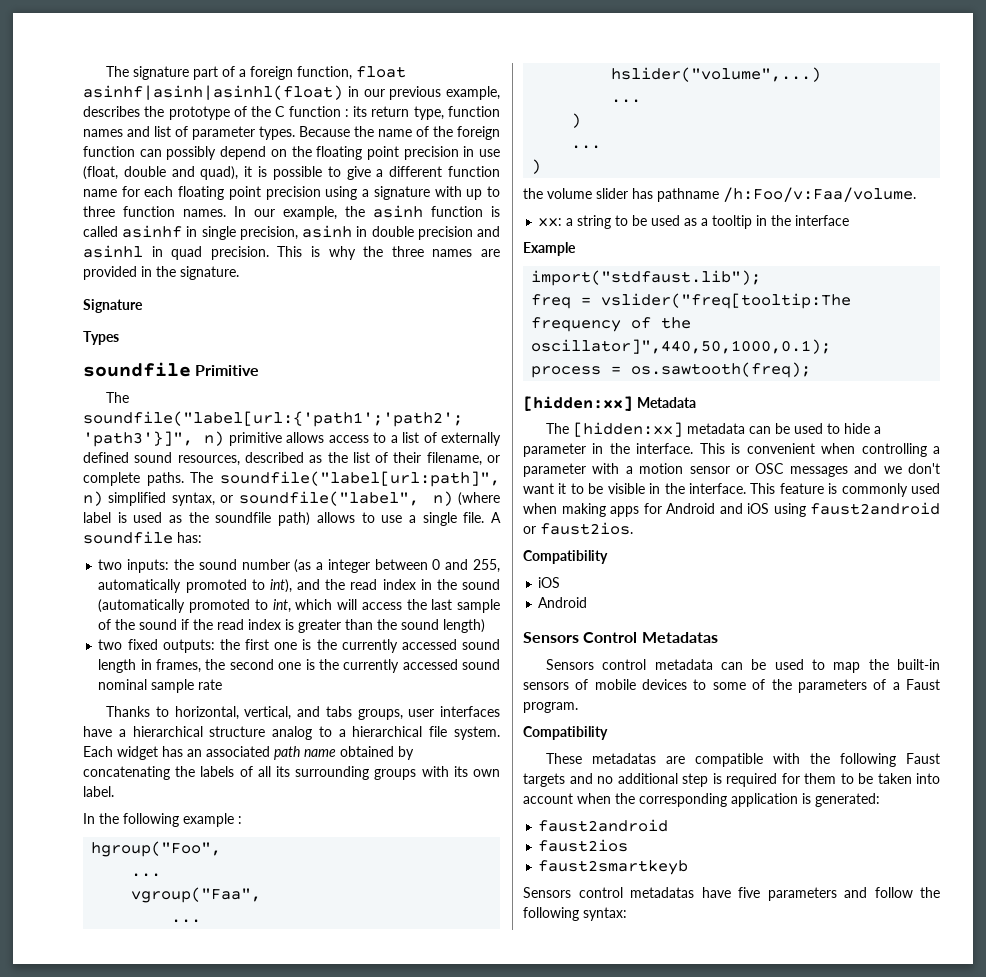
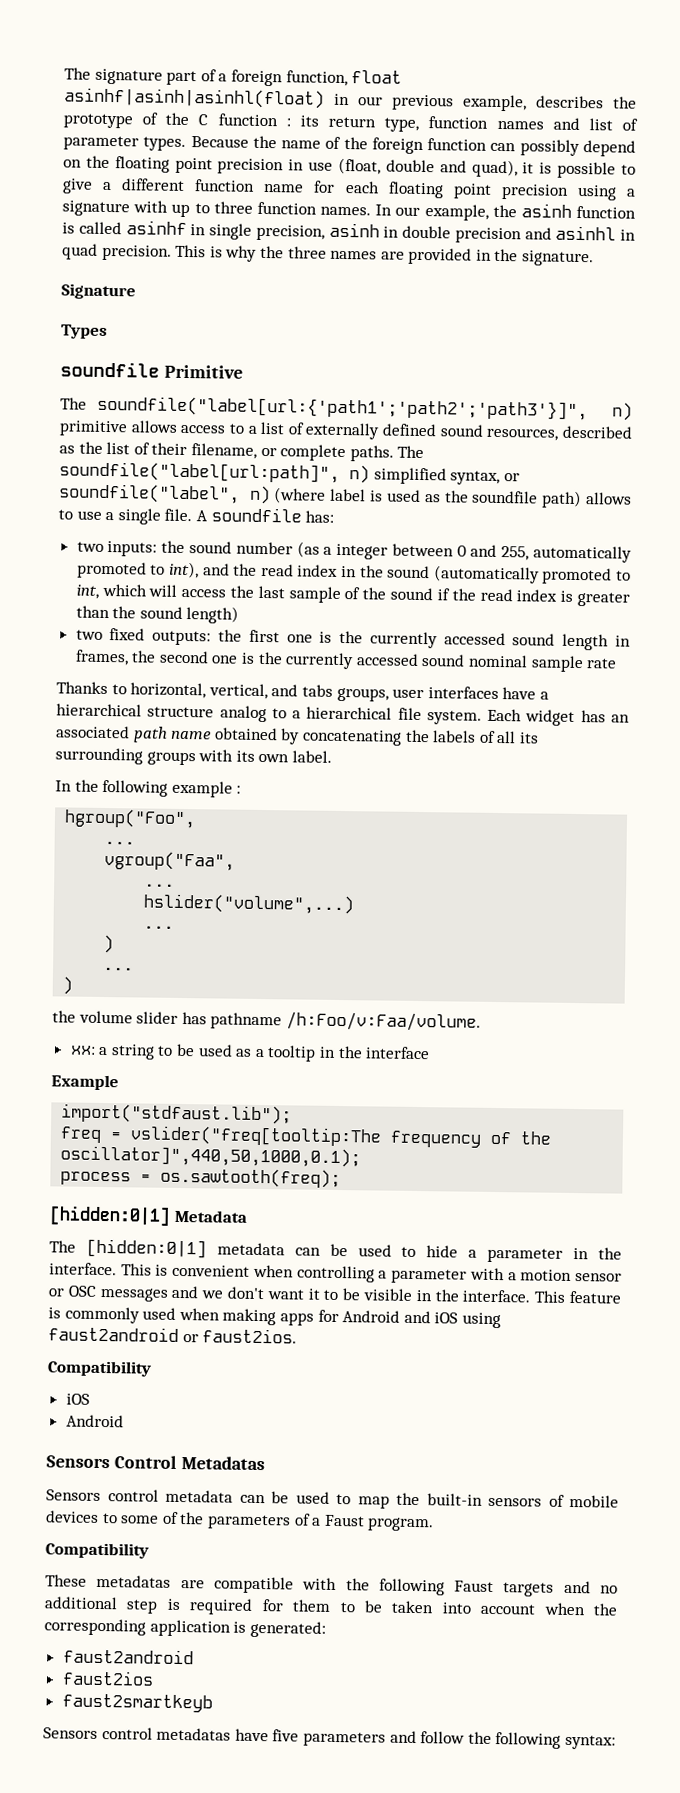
[523,396,633,411] [hidden:xx] -> [49,1205,171,1226] [hidden:0|1]
[573,422,684,437] [hidden:xx] -> [85,1238,207,1259] [hidden:0|1]

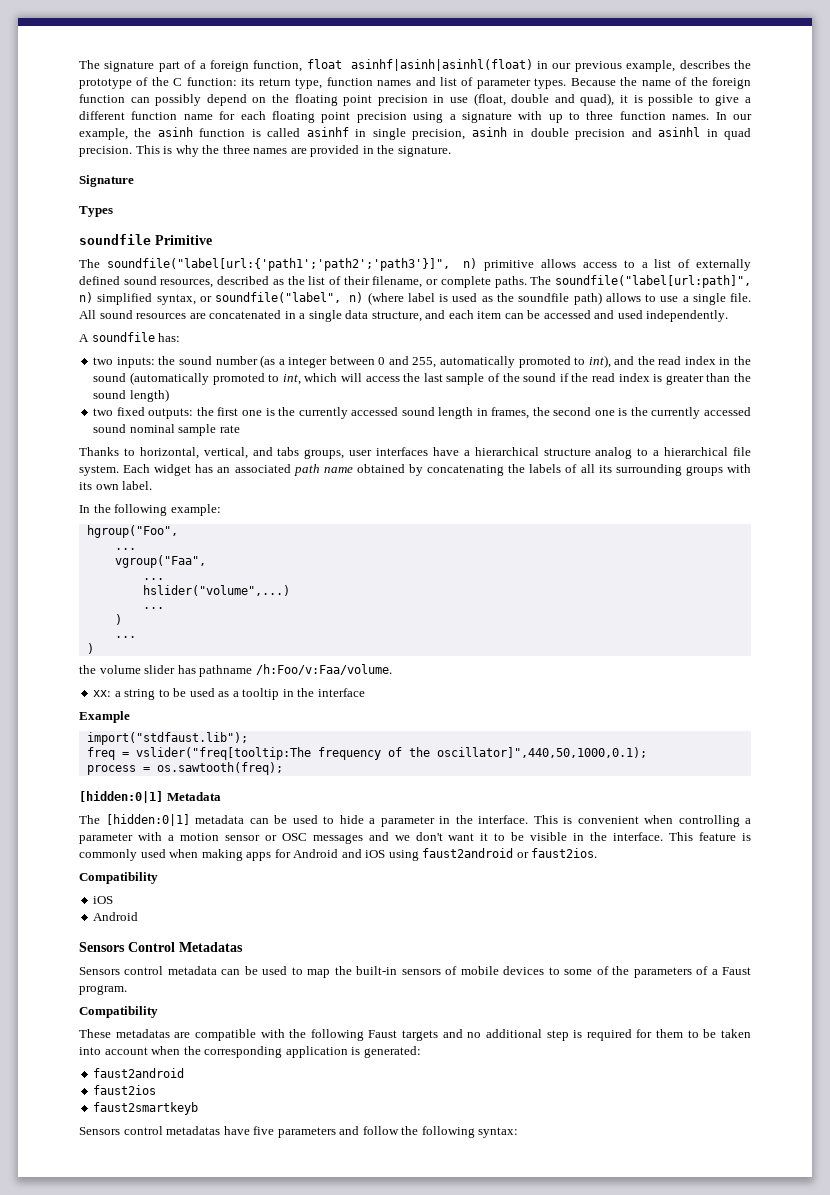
[217,113,291,127] function : -> [186,77,237,86] function:
(193, 515) none -> [79,310,729,322] All sound resources are concatenated in a single data structure, and each item can be accessed and used independently. //
[171,780,242,798] example : -> [170,504,221,516] example:

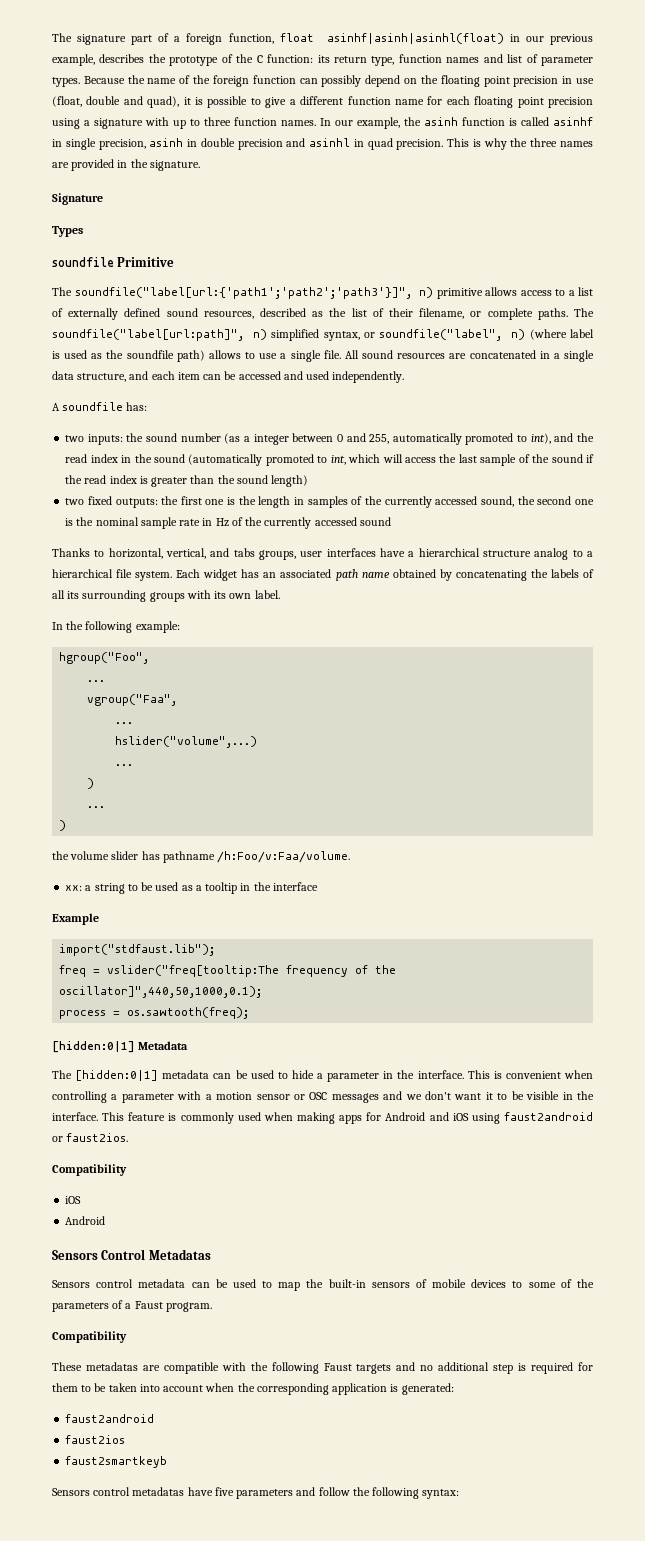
[298,407,530,419] currently accessed sound length in frames, -> [258,496,515,508] length in samples of the currently accessed sound,
[651,407,751,419] [93,424,240,436] currently accessed sound nominal sample rate -> [95,517,391,529] nominal sample rate in Hz of the currently accessed sound

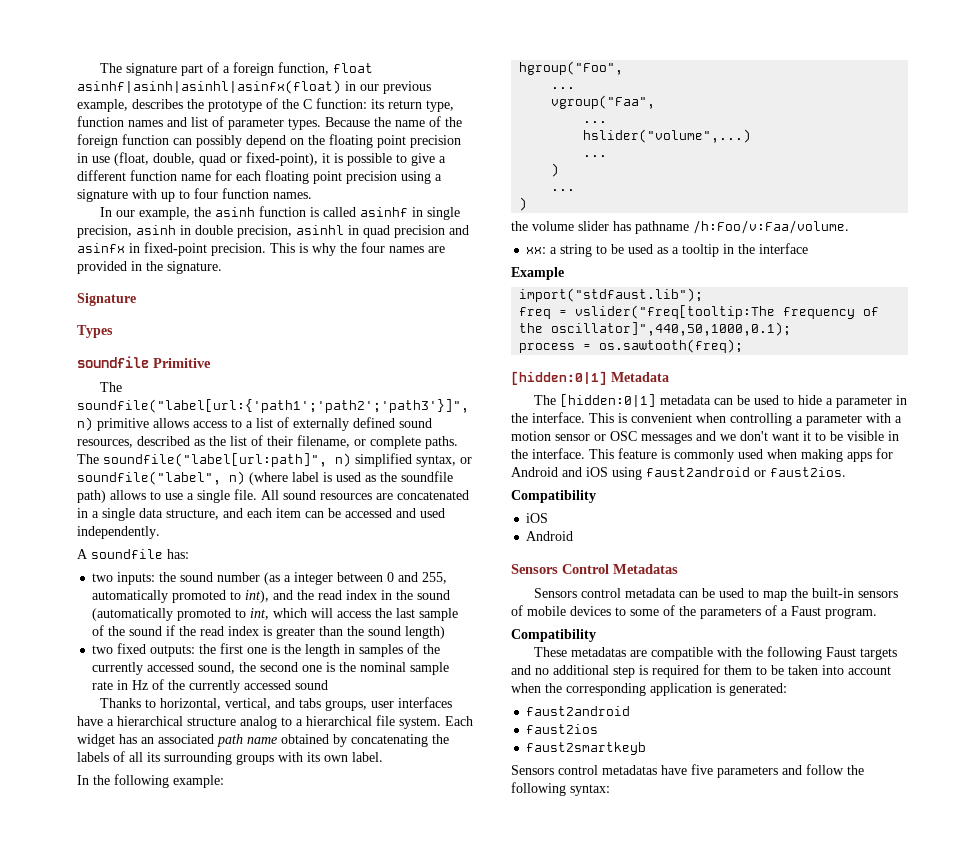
[326,33,504,44] asinhf|asinh|asinhl(float) -> [77,80,341,94] asinhf|asinh|asinhl|asinfx(float)
[86,96,180,108] double and quad), -> [153,152,318,166] double, quad or fixed-point),
[204,117,231,126] three -> [194,188,218,199] four
(316, 123) none -> (312, 195) //
[237,138,306,150] precision and -> [237,225,292,238] precision,
(393, 144) none -> [394,225,469,238] [77,242,207,256] precision and asinfx in fixed-point
[530,138,558,147] three -> [361,242,385,253] four

